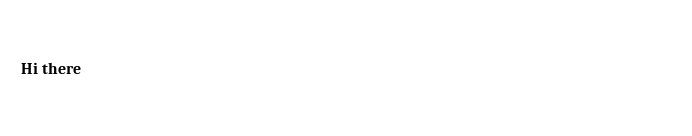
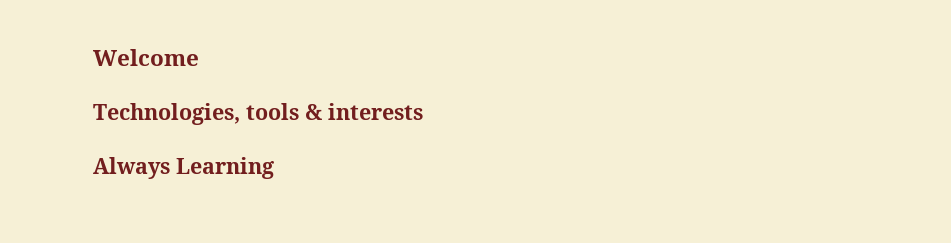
[21,62,82,74] Hi there -> [93,49,199,66] [93,103,423,125] [93,157,274,179] Welcome // Technologies, tools & interests // Always Learning

